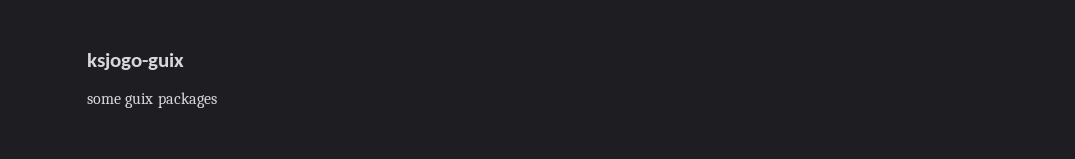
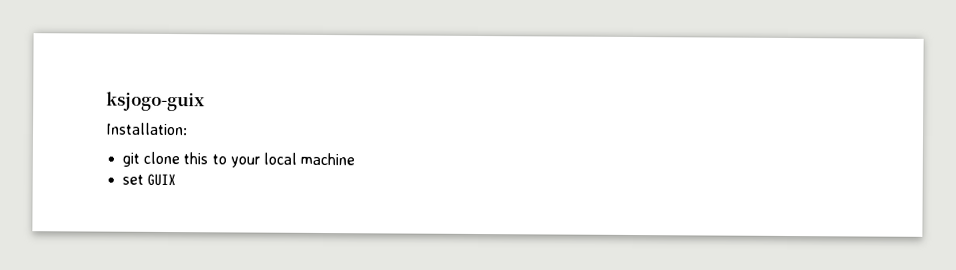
[87,92,217,108] some guix packages -> [105,122,188,136] [122,151,356,168] [122,173,177,187] Installation: // git clone this to your local machine // set GUIX

